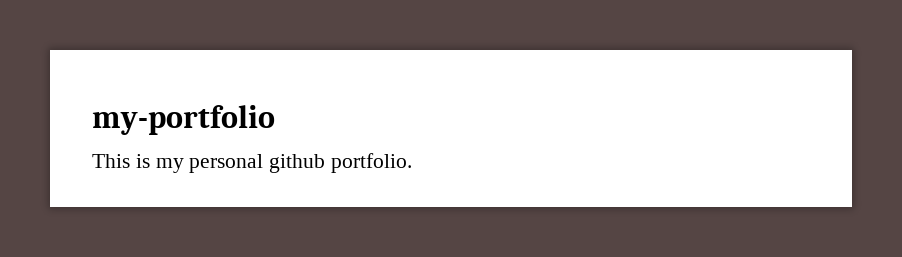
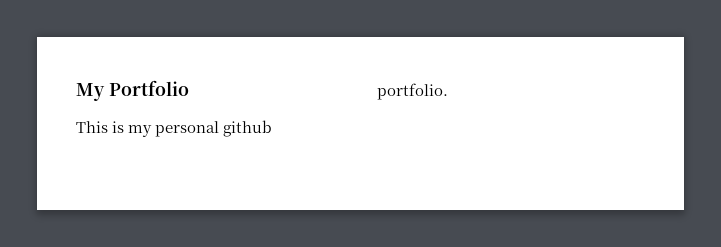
[92,105,275,135] my-portfolio -> [76,80,189,101] My Portfolio

